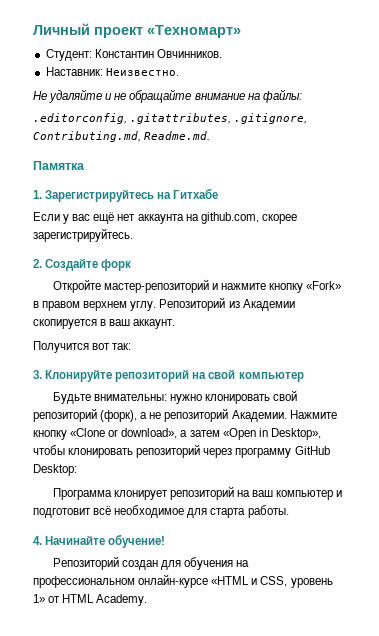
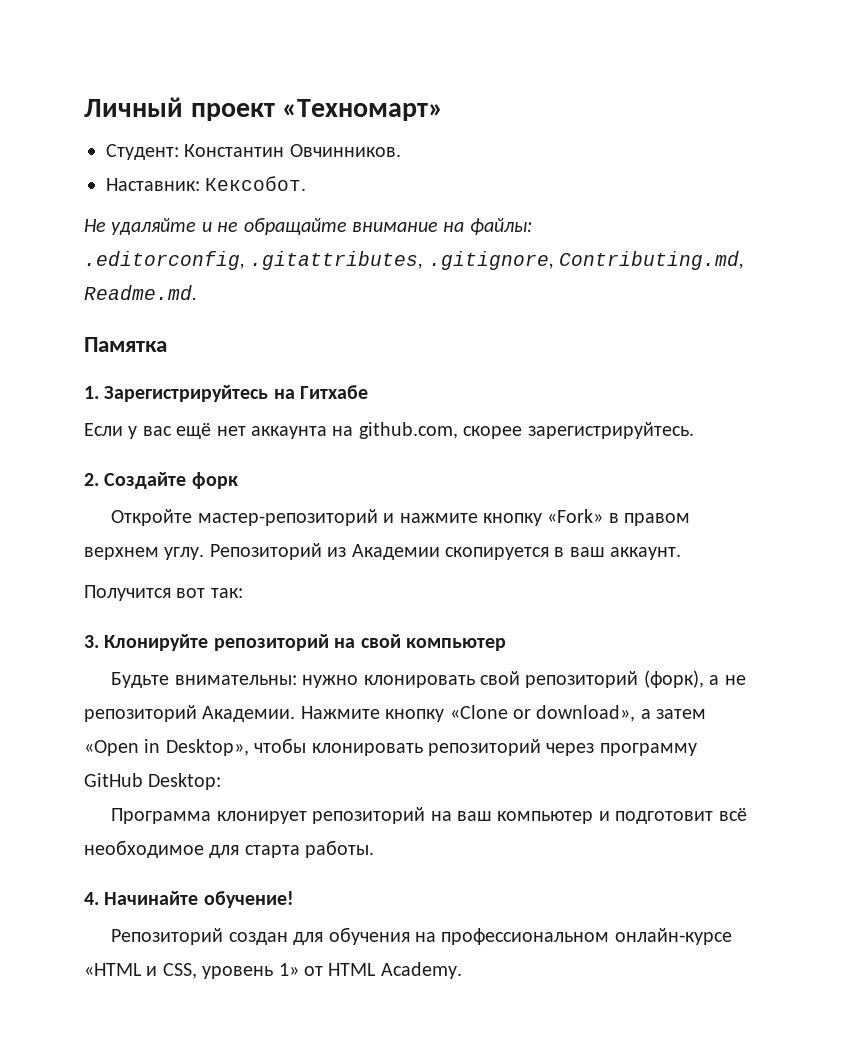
[105,68,179,76] Неизвестно. -> [205,176,307,191] Кексобот.

